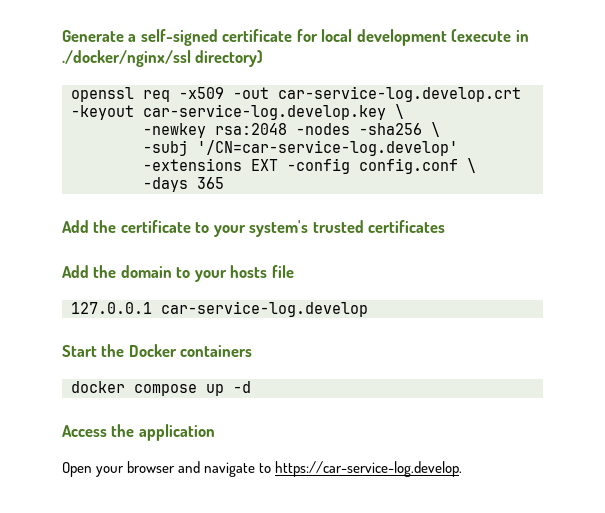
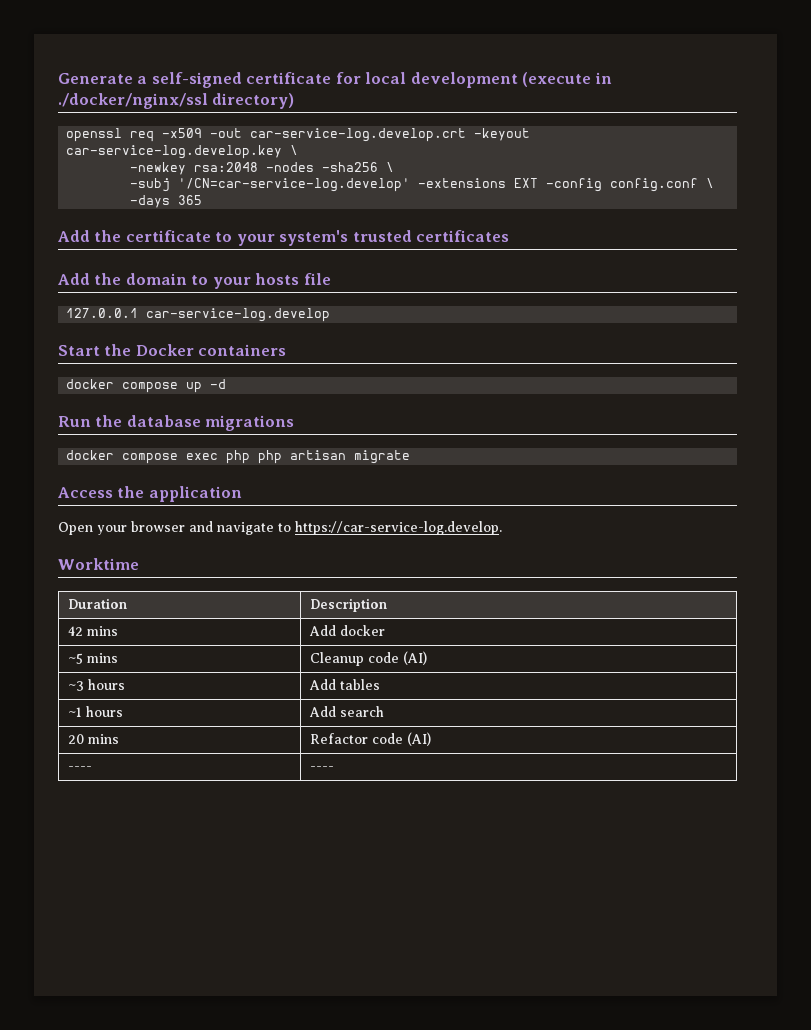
(251, 387) none -> [58,415,295,431] [66,450,411,464] // Run the database migrations // docker compose exec php php artisan migrate
(463, 469) none -> [58,558,139,570] [67,598,127,609] [309,598,387,612] [67,626,118,636] [308,625,385,636] [67,653,118,664] [309,651,427,666] [67,679,125,691] [308,679,380,690] [67,706,123,717] [308,706,384,717] [67,734,119,744] [309,732,431,746] [67,766,92,771] [309,766,334,771] // Worktime // Duration | Description // 42 mins | Add docker // ~5 mins | Cleanup code (AI) // ~3 hours | Add tables // ~1 hours | Add search // 20 mins | Refactor code (AI) // ---- | ----

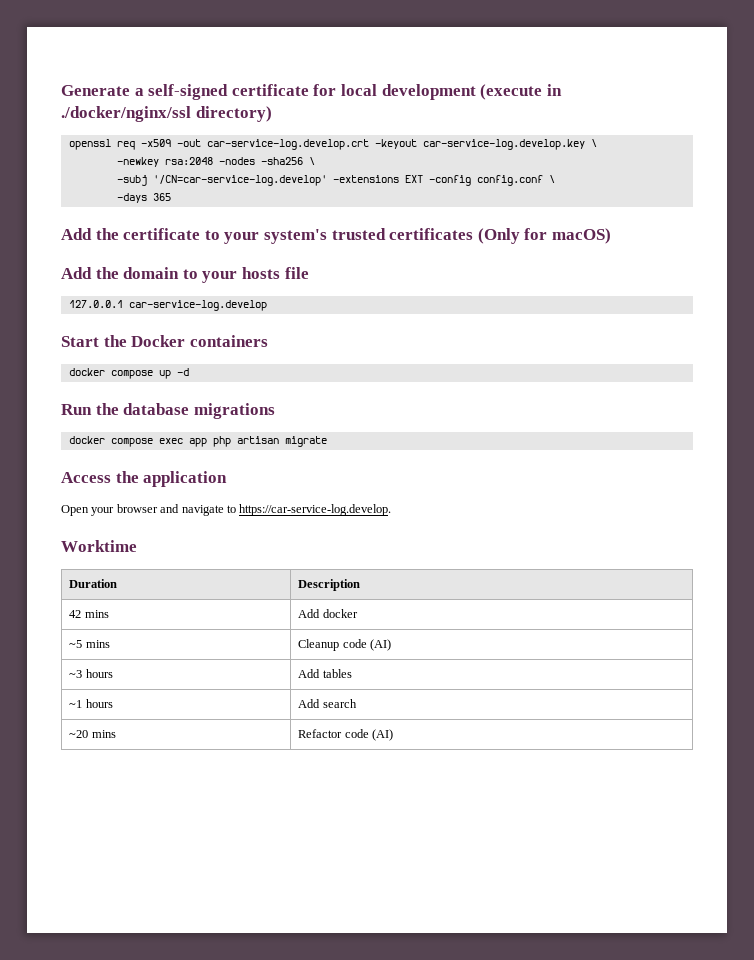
(510, 236) none -> [477,228,611,244] (Only for macOS)
[226,450,251,464] php -> [188,438,207,447] app
[67,734,84,744] 20 -> [69,730,89,738] ~20
[67,766,92,771] [309,766,334,771] // ---- | ---- -> (393, 735) none

